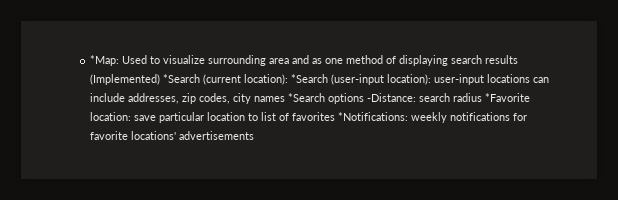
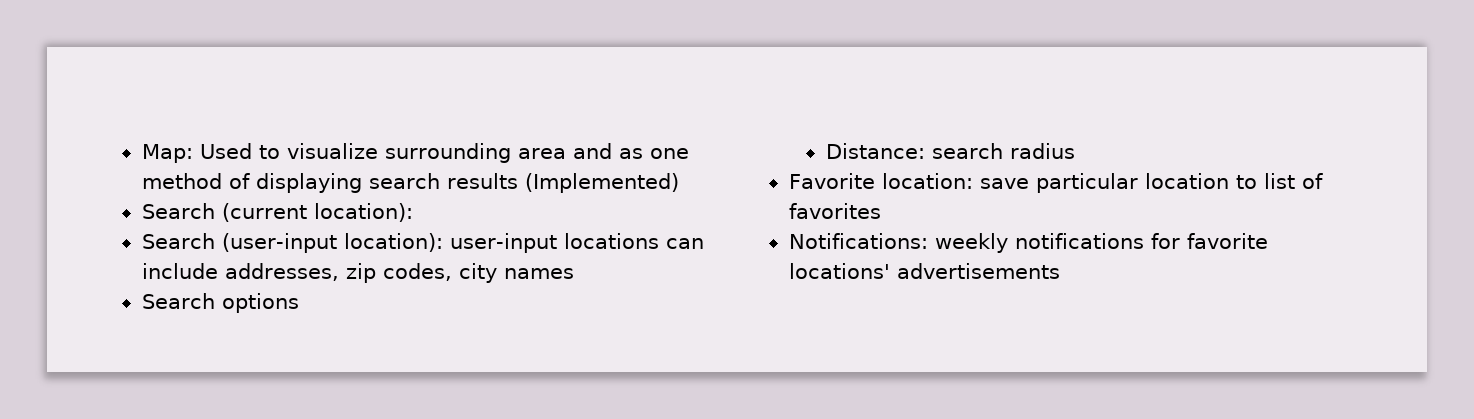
[90,55,120,66] *Map: -> [141,144,193,163] Map:
[163,74,201,83] *Search -> [141,203,215,219] // Search
[291,74,329,83] *Search -> [141,233,215,249] // Search
[288,93,326,102] *Search -> [141,293,215,309] // Search
[367,93,417,102] -Distance: -> [825,143,925,159] // Distance:
[485,93,531,102] *Favorite -> [788,173,875,189] // Favorite
[338,112,409,121] *Notifications: -> [788,233,928,249] // Notifications:

